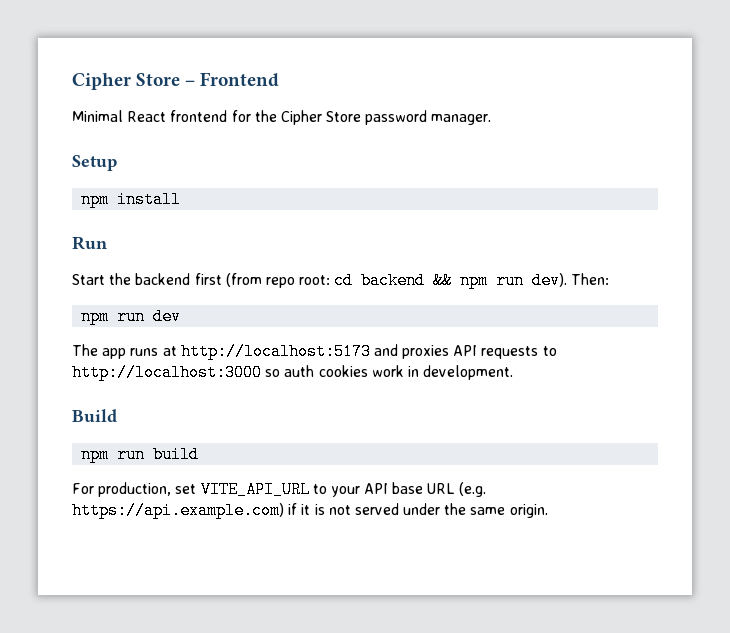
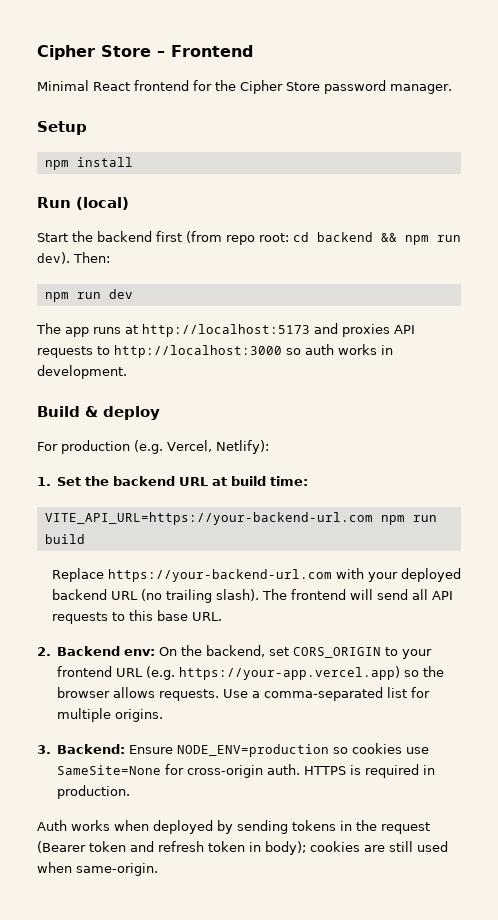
(107, 243) none -> [76,197,129,210] (local)
[318,365,404,377] cookies work -> [338,344,377,355] works
[81,446,200,463] [72,481,486,498] [72,502,548,519] // npm run build // For production, set VITE_API_URL to your API base URL (e.g. https://api.example.com) if it is not served under the same origin. -> [85,406,160,420] [37,440,269,454] [37,476,309,486] [44,512,437,525] [44,534,85,544] [51,568,461,582] [51,589,453,603] [51,610,222,624] [37,645,433,659] [57,666,445,680] [57,687,431,701] [57,708,164,722] [37,743,430,757] [57,764,436,778] [57,785,131,799] [37,820,430,834] [37,841,448,855] [37,862,158,876] & deploy // For production (e.g. Vercel, Netlify): // 1. Set the backend URL at build time: // VITE_API_URL=https://your-backend-url.com npm run build // Replace https://your-backend-url.com with your deployed backend URL (no trailing slash). The frontend will send all API requests to this base URL. // 2. Backend env: On the backend, set CORS_ORIGIN to your frontend URL (e.g. https://your-app.vercel.app) so the browser allows requests. Use a comma-separated list for multiple origins. // 3. Backend: Ensure NODE_ENV=production so cookies use SameSite=None for cross-origin auth. HTTPS is required in production. // Auth works when deployed by sending tokens in the request (Bearer token and refresh token in body); cookies are still used when same-origin.

